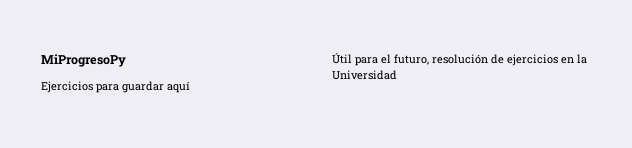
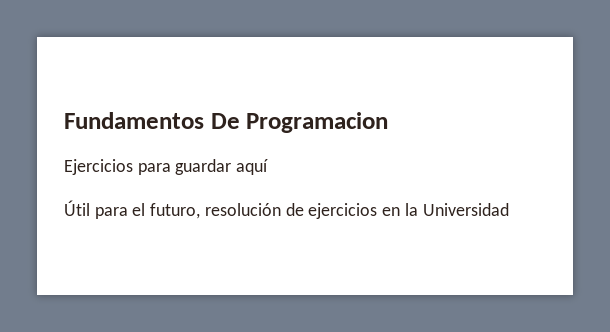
[41,54,126,67] MiProgresoPy -> [64,112,389,133] Fundamentos De Programacion

